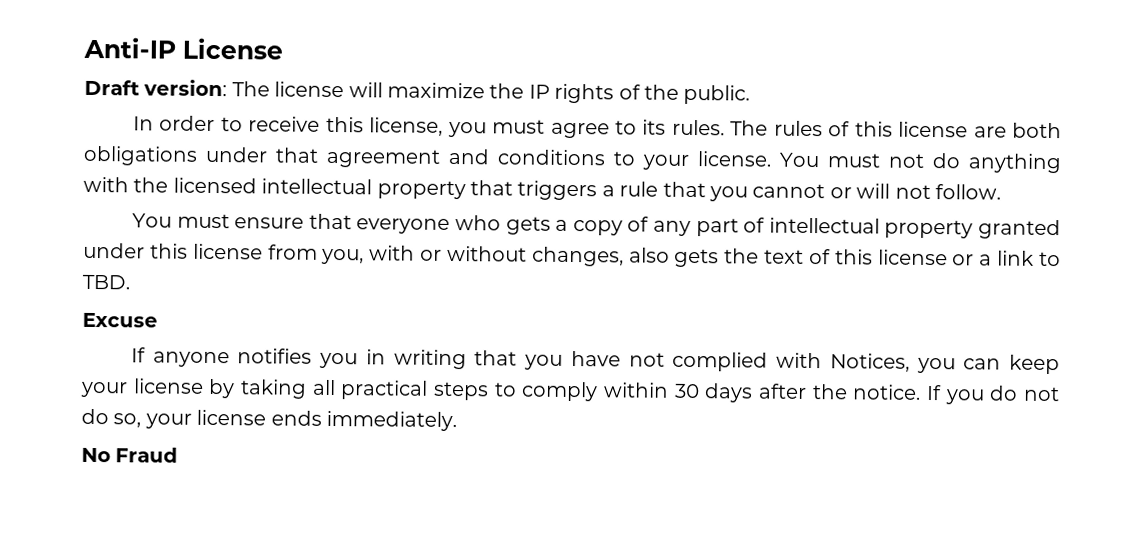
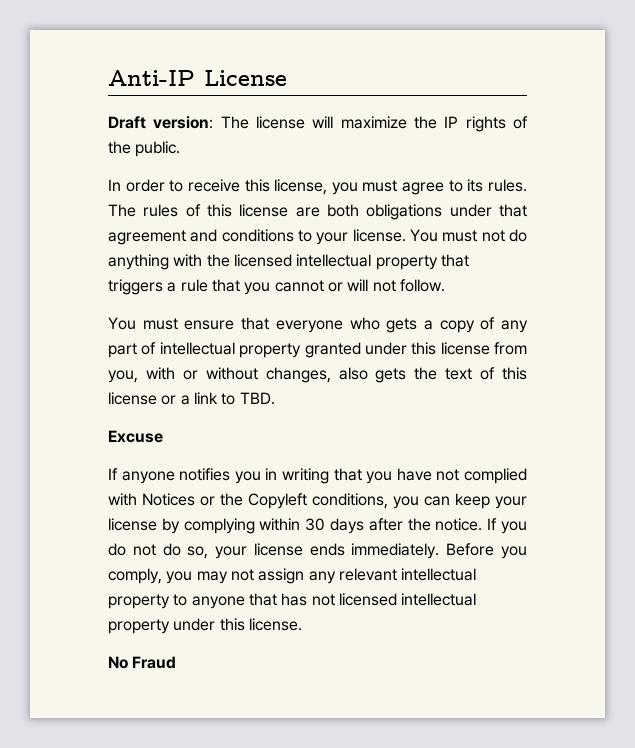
[829,353,910,372] Notices, -> [142,493,388,509] Notices or the Copyleft conditions,
[239,379,599,402] taking all practical steps to comply -> [183,518,255,534] complying
(457, 421) none -> [446,543,527,559] [108,568,477,584] [108,593,477,609] [108,618,302,634] Before you comply, you may not assign any relevant intellectual property to anyone that has not licensed intellectual property under this license.

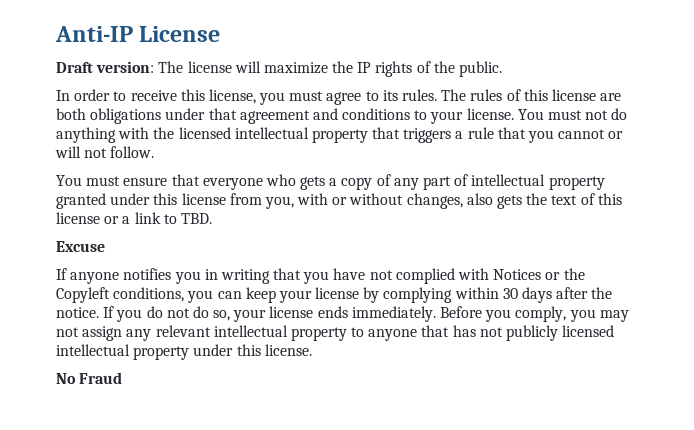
(335, 600) none -> [506,325,559,341] publicly

